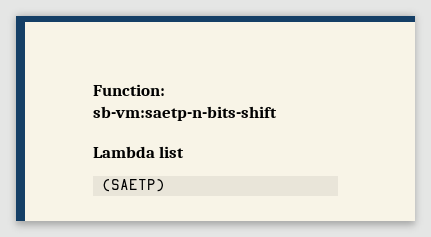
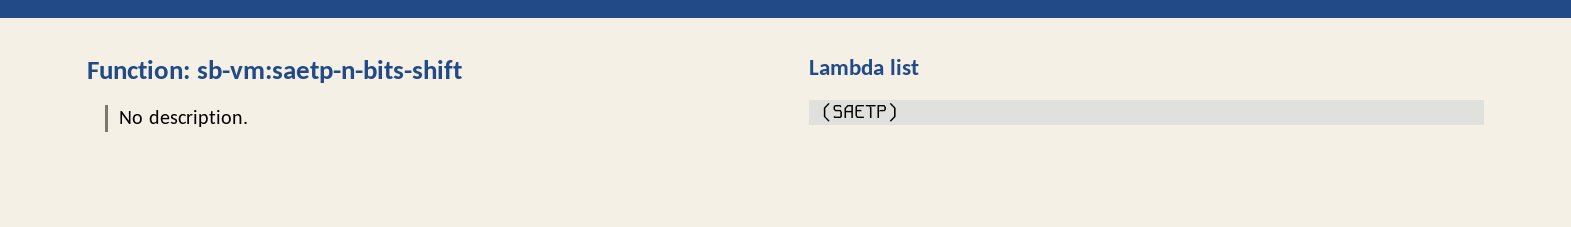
(277, 113) none -> [119,110,248,127] // No description.

